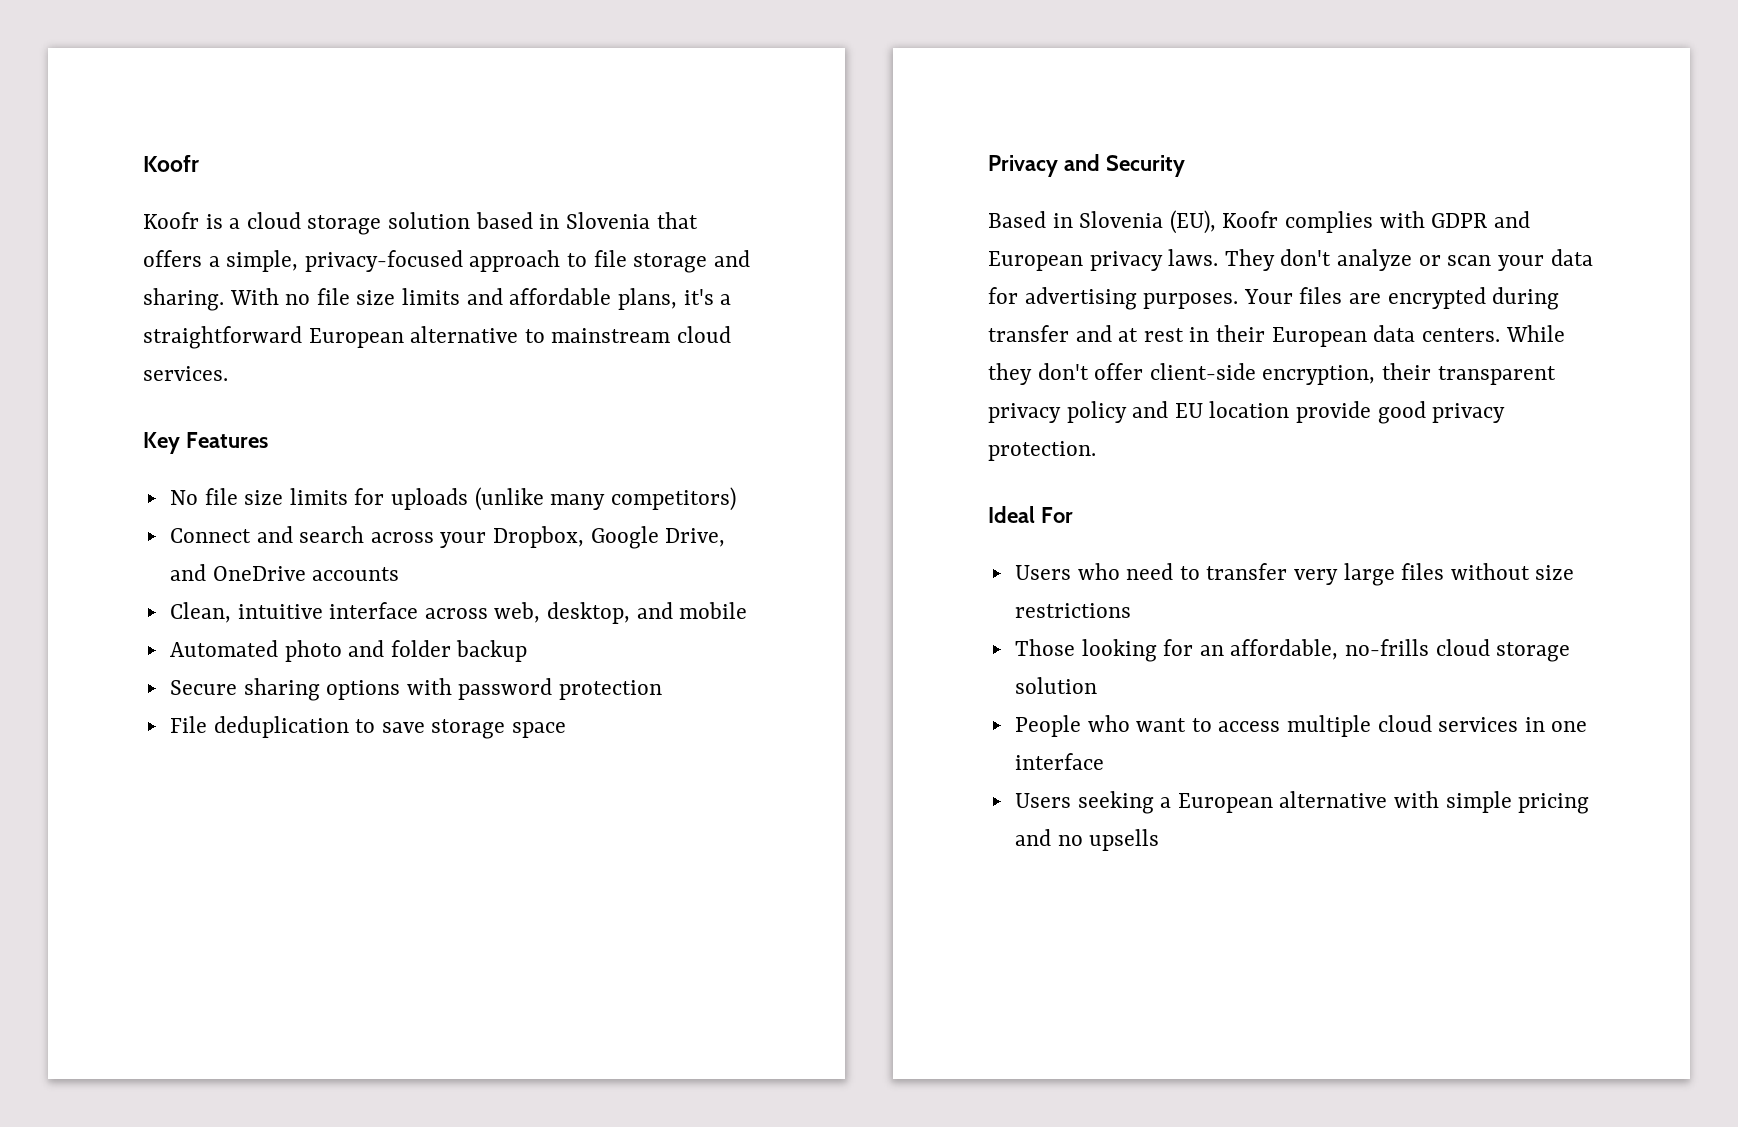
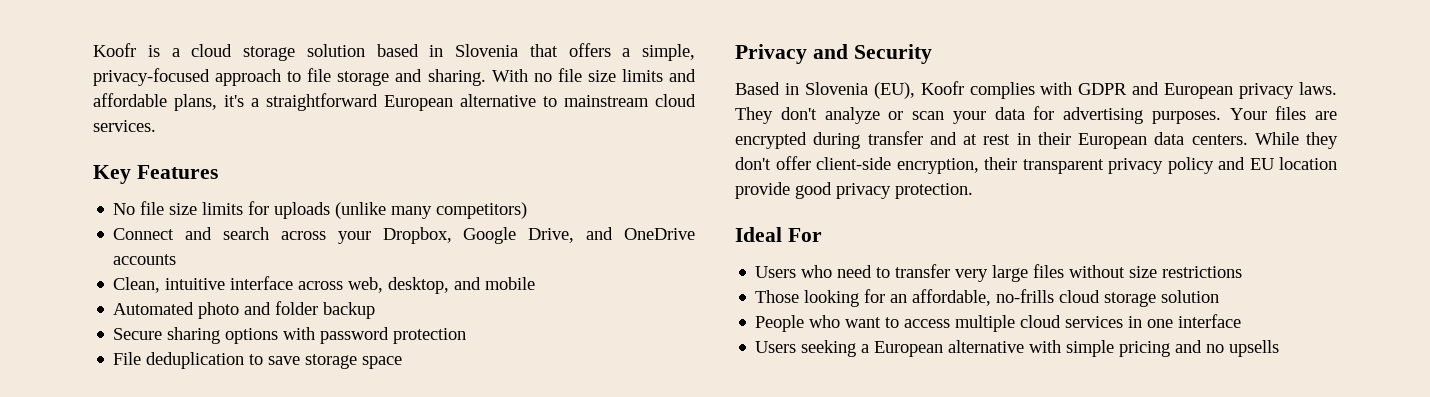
[143,155,199,172] [143,212,199,229] Koofr // Koofr -> [93,43,136,57] Koofr

